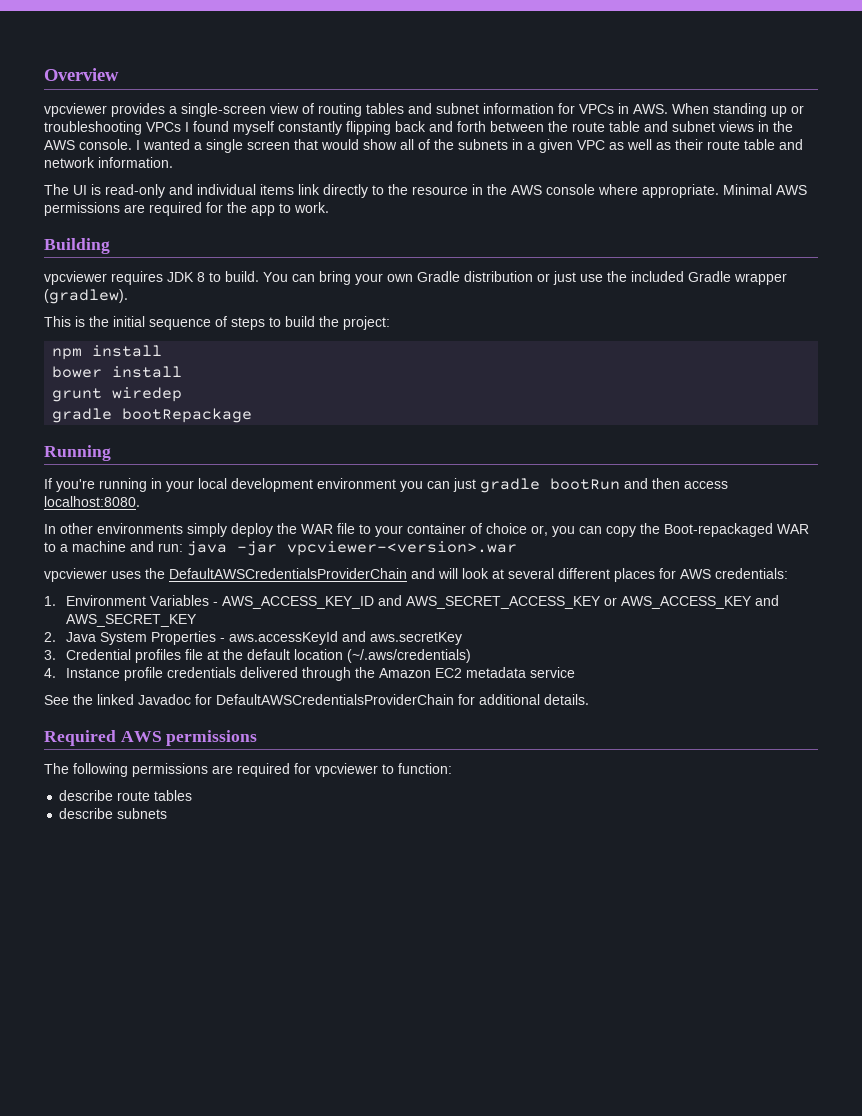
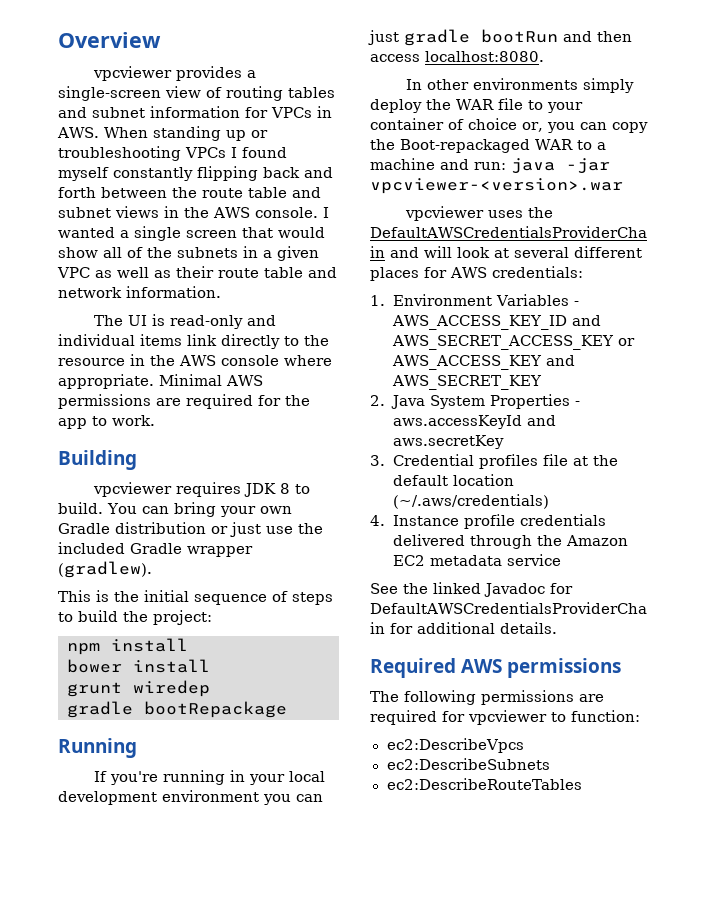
[59,790,193,801] [59,808,168,819] describe route tables // describe subnets -> [386,738,524,753] [386,758,550,770] [386,778,583,790] ec2:DescribeVpcs // ec2:DescribeSubnets // ec2:DescribeRouteTables

